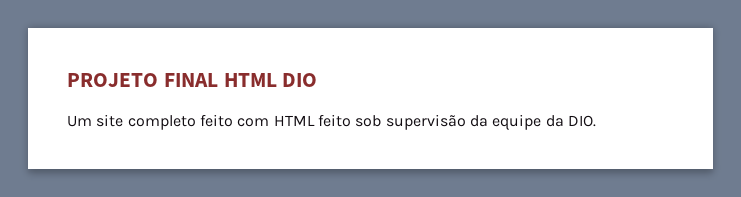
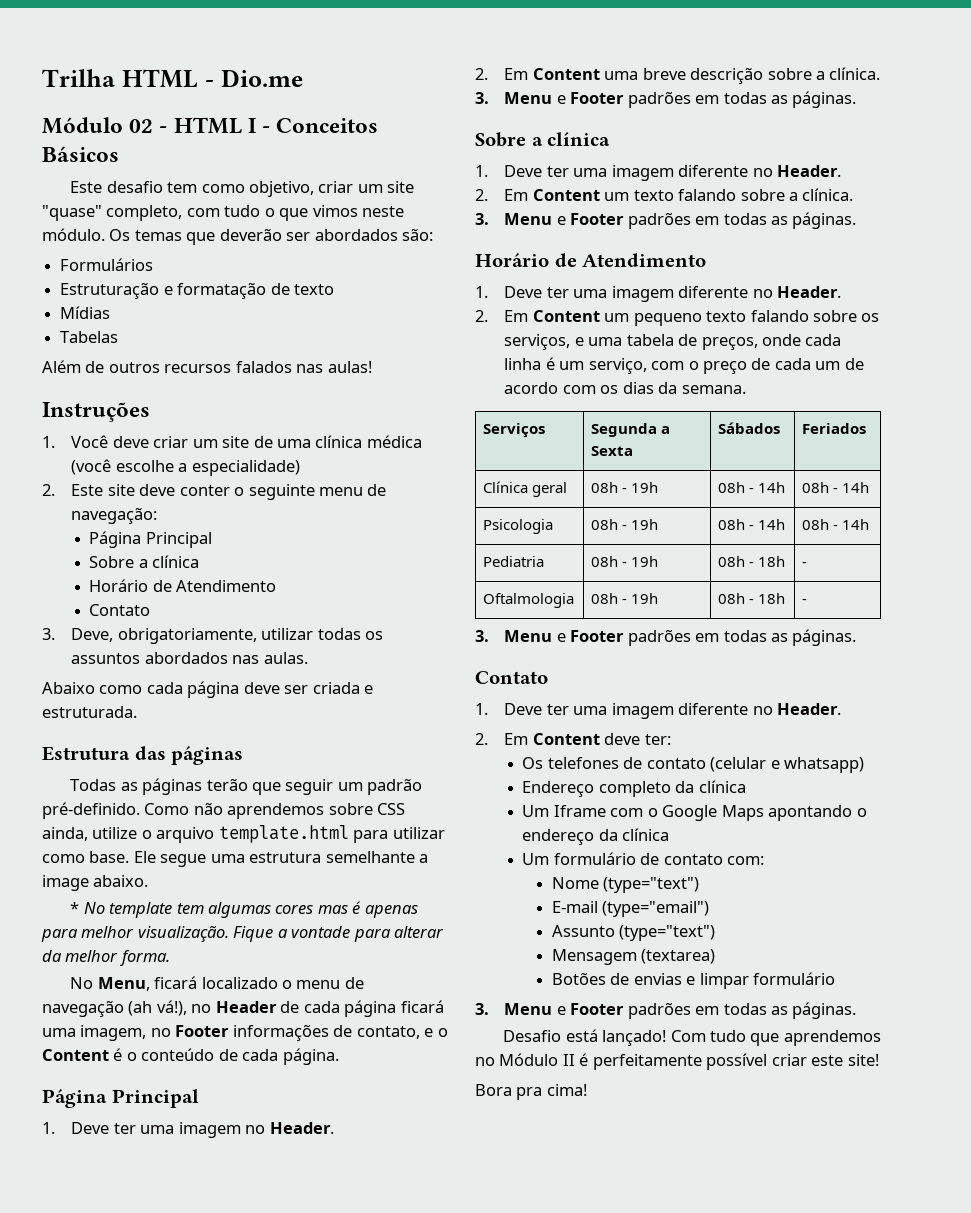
[67,73,318,87] [67,114,596,130] PROJETO FINAL HTML DIO // Um site completo feito com HTML feito sob supervisão da equipe da DIO. -> [42,69,303,88] [42,117,379,134] [42,146,119,162] [70,181,415,197] [42,205,405,221] [42,228,434,245] [60,258,154,271] [60,282,334,299] [60,306,111,319] [60,331,119,343] [42,360,372,373] [42,402,150,422] [42,435,422,448] [71,459,300,476] [42,484,387,500] [71,507,158,524] [89,531,212,548] [89,555,200,568] [89,579,277,592] [89,604,151,616] [42,628,384,644] [71,652,308,664] [42,681,374,698] [42,706,137,718] [42,746,244,765] [70,778,423,795] [42,802,406,819] [42,825,445,843] [42,851,429,867] [42,875,149,891] [70,901,418,918] [41,925,445,942] [42,950,170,966] [70,976,364,991] [42,1000,444,1017] [42,1024,448,1041] [42,1048,339,1065] [42,1089,199,1108] [42,1122,334,1138] [475,67,881,84] [475,91,857,108] [475,132,611,147] [475,165,842,181] [475,188,854,201] [475,212,857,229] [475,253,707,267] [475,286,842,302] [475,310,880,326] [504,334,842,350] [504,357,864,374] [504,382,746,394] [483,423,546,438] [591,423,671,437] [591,446,634,456] [718,422,781,434] [802,423,867,434] [483,481,568,497] [591,482,659,493] [718,482,786,493] [802,482,870,493] [483,519,554,534] [591,519,659,530] [718,519,786,530] [802,519,870,530] [483,556,545,567] [591,556,659,567] [718,556,786,567] [802,562,808,567] [483,593,575,608] [591,593,659,604] [718,593,786,604] [802,599,808,604] [475,629,857,646] [475,671,548,684] [475,703,842,719] [475,733,671,745] [522,757,865,773] [522,780,746,797] [522,805,867,821] [522,828,670,845] [522,852,765,865] [551,877,700,893] [551,901,710,917] [551,925,716,941] [551,949,716,965] [551,972,836,989] [475,1002,857,1019] [503,1029,881,1046] [475,1053,879,1070] [475,1084,587,1100] Trilha HTML - Dio.me // Módulo 02 - HTML I - Conceitos Básicos // Este desafio tem como objetivo, criar um site "quase" completo, com tudo o que vimos neste módulo. Os temas que deverão ser abordados são: // Formulários // Estruturação e formatação de texto // Mídias // Tabelas // Além de outros recursos falados nas aulas! // Instruções // 1. Você deve criar um site de uma clínica médica (você escolhe a especialidade) // 2. Este site deve conter o seguinte menu de navegação: // Página Principal // Sobre a clínica // Horário de Atendimento // Contato // 3. Deve, obrigatoriamente, utilizar todas os assuntos abordados nas aulas. // Abaixo como cada página deve ser criada e estruturada. // Estrutura das páginas // Todas as páginas terão que seguir um padrão pré-definido. Como não aprendemos sobre CSS ainda, utilize o arquivo template.html para utilizar como base. Ele segue uma estrutura semelhante a image abaixo. // * No template tem algumas cores mas é apenas para melhor visualização. Fique a vontade para alterar da melhor forma. // No Menu, ficará localizado o menu de navegação (ah vá!), no Header de cada página ficará uma imagem, no Footer informações de contato, e o Content é o conteúdo de cada página. // Página Principal // 1. Deve ter uma imagem no Header. // 2. Em Content uma breve descrição sobre a clínica. // 3. Menu e Footer padrões em todas as páginas. // Sobre a clínica // 1. Deve ter uma imagem diferente no Header. // 2. Em Content um texto falando sobre a clínica. // 3. Menu e Footer padrões em todas as páginas. // Horário de Atendimento // 1. Deve ter uma imagem diferente no Header. // 2. Em Content um pequeno texto falando sobre os serviços, e uma tabela de preços, onde cada linha é um serviço, com o preço de cada um de acordo com os dias da semana. // Serviços | Segunda a Sexta | Sábados | Feriados // Clínica geral | 08h - 19h | 08h - 14h | 08h - 14h // Psicologia | 08h - 19h | 08h - 14h | 08h - 14h // Pediatria | 08h - 19h | 08h - 18h | - // Oftalmologia | 08h - 19h | 08h - 18h | - // 3. Menu e Footer padrões em todas as páginas. // Contato // 1. Deve ter uma imagem diferente no Header. // 2. Em Content deve ter: // Os telefones de contato (celular e whatsapp) // Endereço completo da clínica // Um Iframe com o Google Maps apontando o endereço da clínica // Um formulário de contato com: // Nome (type="text") // E-mail (type="email") // Assunto (type="text") // Mensagem (textarea) // Botões de envias e limpar formulário // 3. Menu e Footer padrões em todas as páginas. // Desafio está lançado! Com tudo que aprendemos no Módulo II é perfeitamente possível criar este site! // Bora pra cima!

